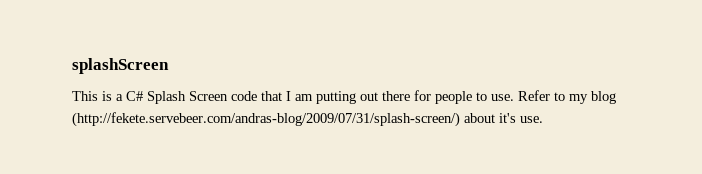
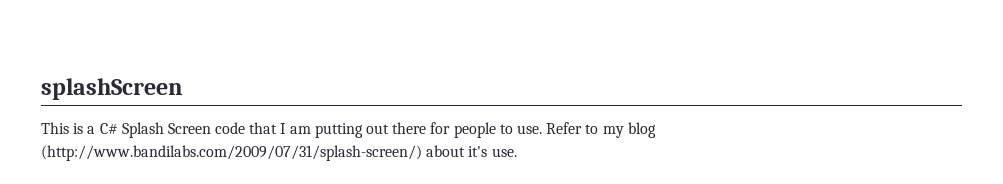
[72,112,460,127] (http://fekete.servebeer.com/andras-blog/2009/07/31/splash-screen/) -> [41,145,422,161] (http://www.bandilabs.com/2009/07/31/splash-screen/)

